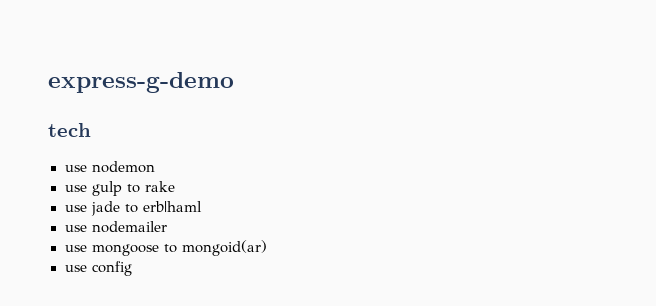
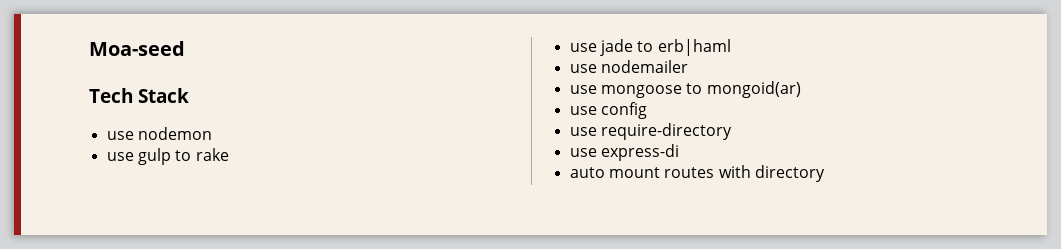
[48,72,234,93] [48,123,91,137] express-g-demo // tech -> [89,41,185,56] [89,88,189,103] Moa-seed // Tech Stack
(132, 268) none -> [569,123,732,140] [569,144,679,161] [569,165,825,182] // use require-directory // use express-di // auto mount routes with directory

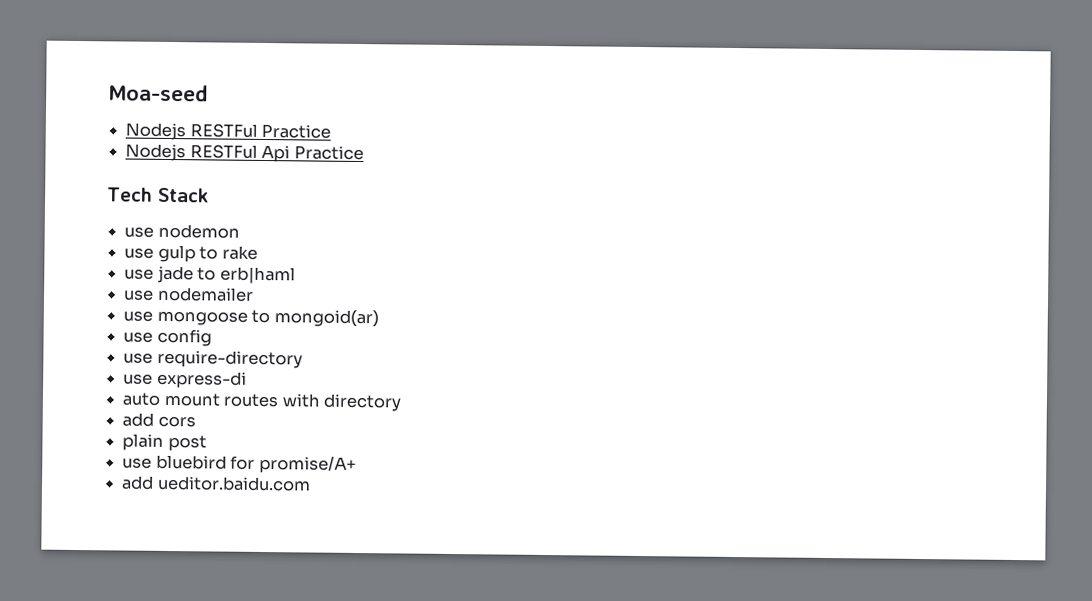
(185, 48) none -> [125,122,332,141] [125,143,364,163] // Nodejs RESTFul Practice // Nodejs RESTFul Api Practice
(825, 173) none -> [122,412,196,428] [122,433,207,452] [122,454,357,474] [121,475,311,492] // add cors // plain post // use bluebird for promise/A+ // add ueditor.baidu.com

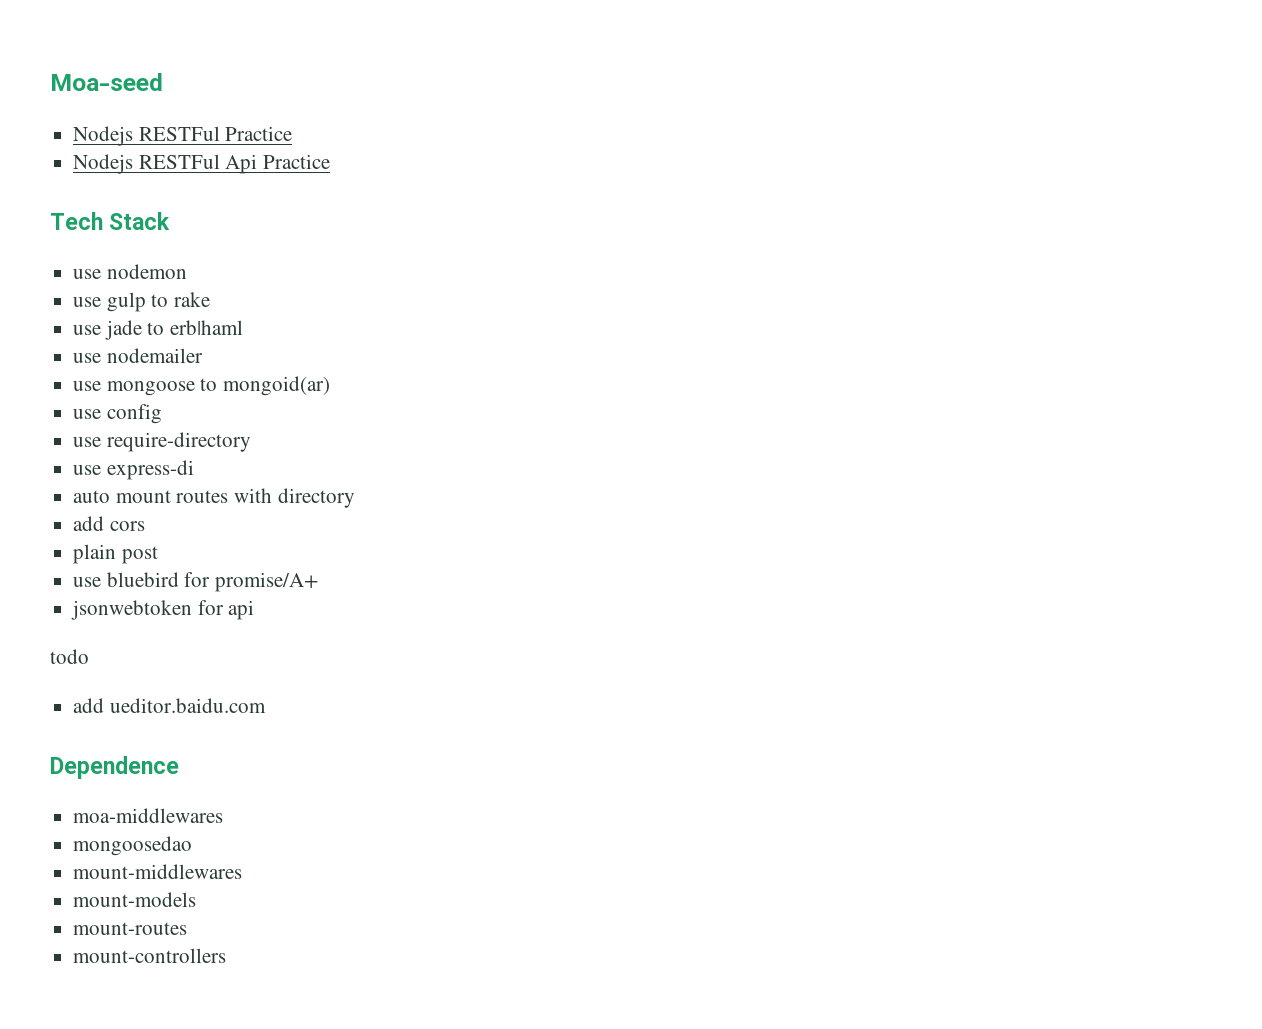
[121,475,311,492] add ueditor.baidu.com -> [71,600,255,620] [50,649,89,664] [73,698,266,713] [50,756,179,779] [73,808,224,823] [73,836,193,856] [73,864,243,879] [73,892,197,907] [73,922,188,935] [73,948,227,963] jsonwebtoken for api // todo // add ueditor.baidu.com // Dependence // moa-middlewares // mongoosedao // mount-middlewares // mount-models // mount-routes // mount-controllers

